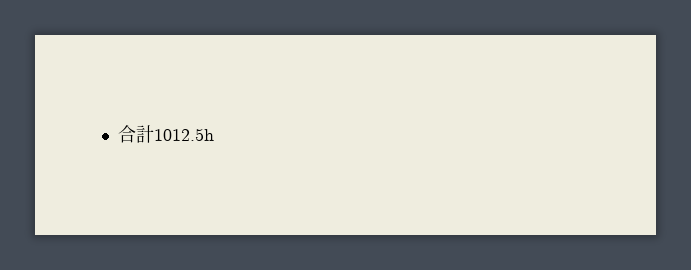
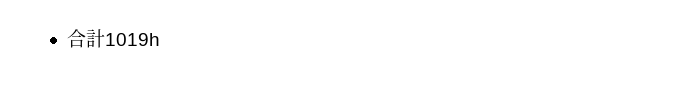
[153,128,214,141] 1012.5h -> [104,33,160,46] 1019h

